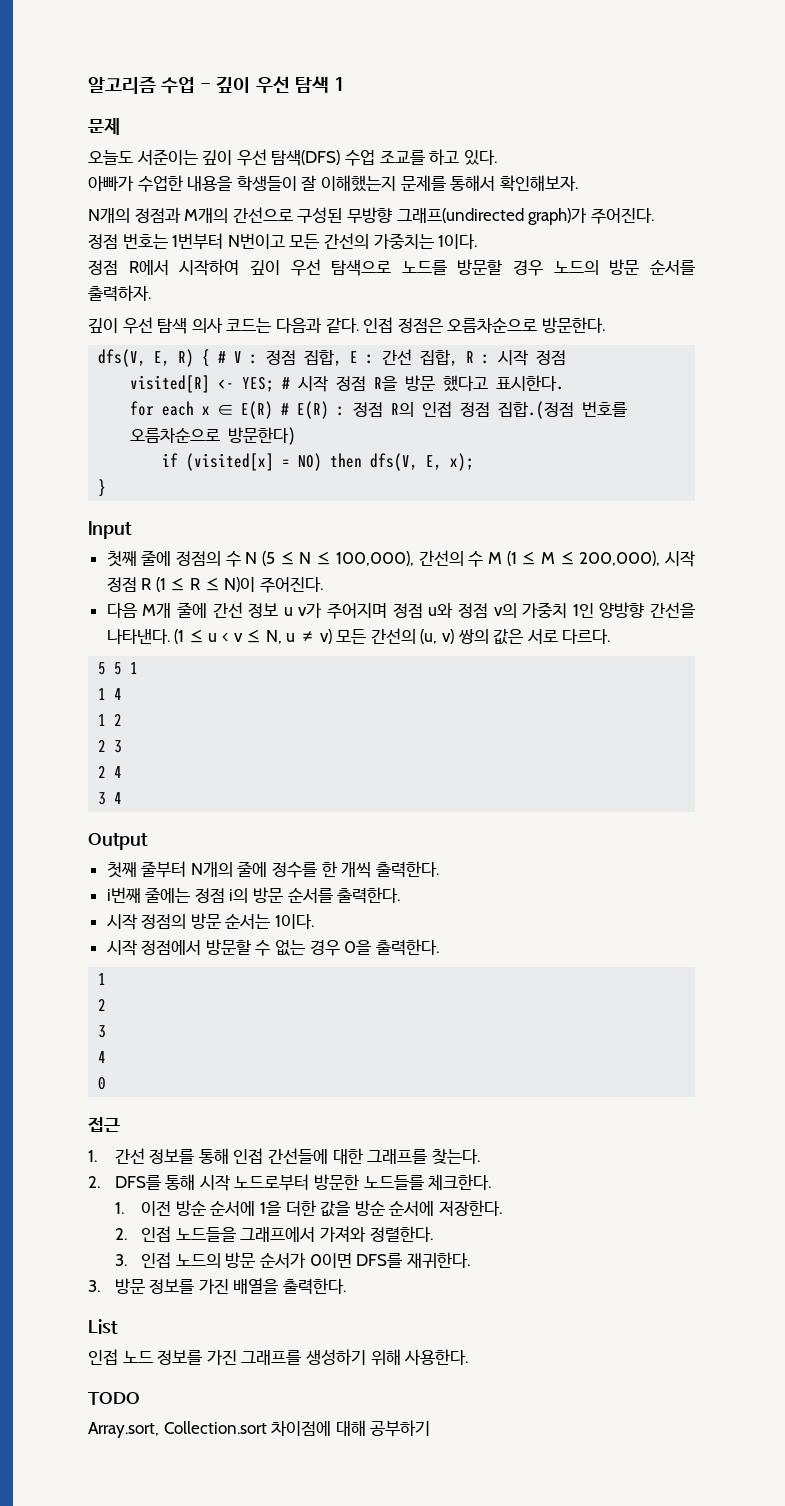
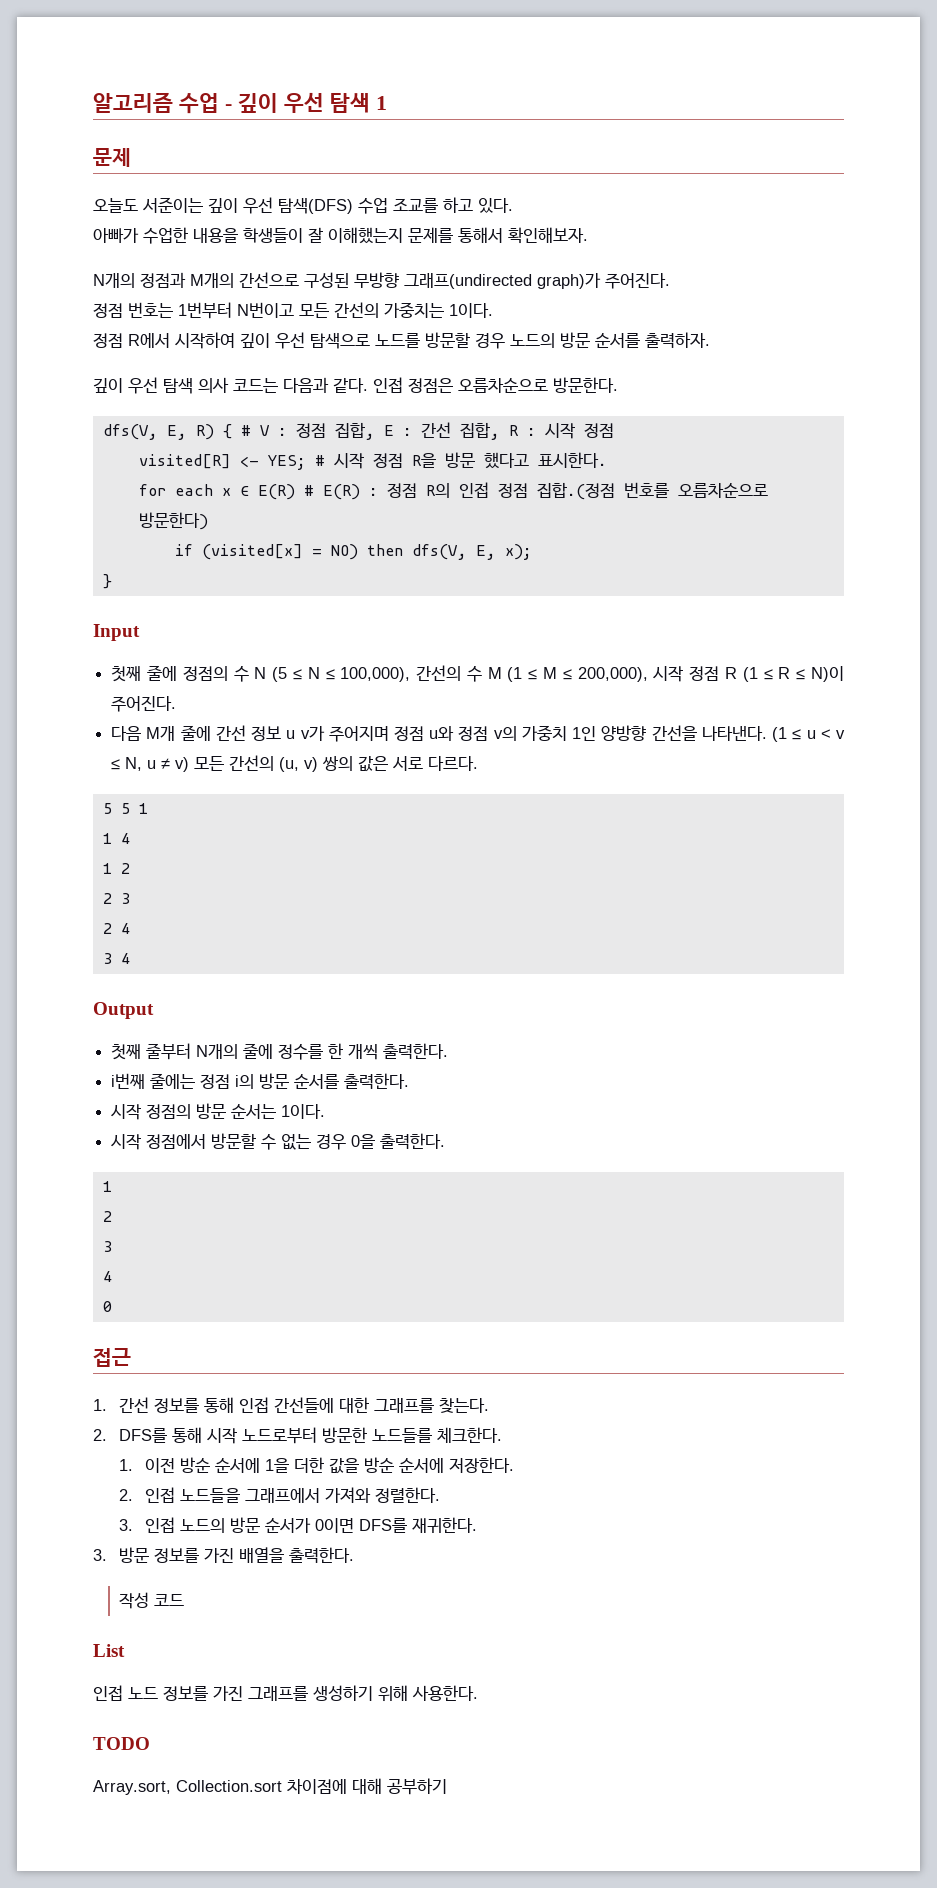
(346, 1286) none -> [119,1592,185,1609] // 작성 코드

